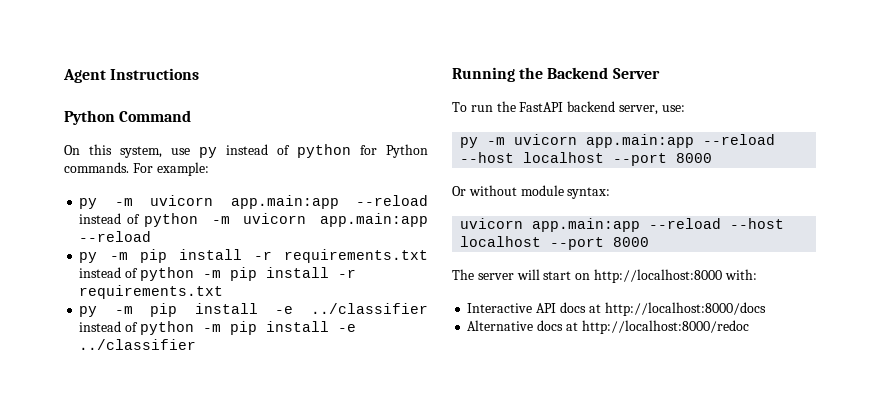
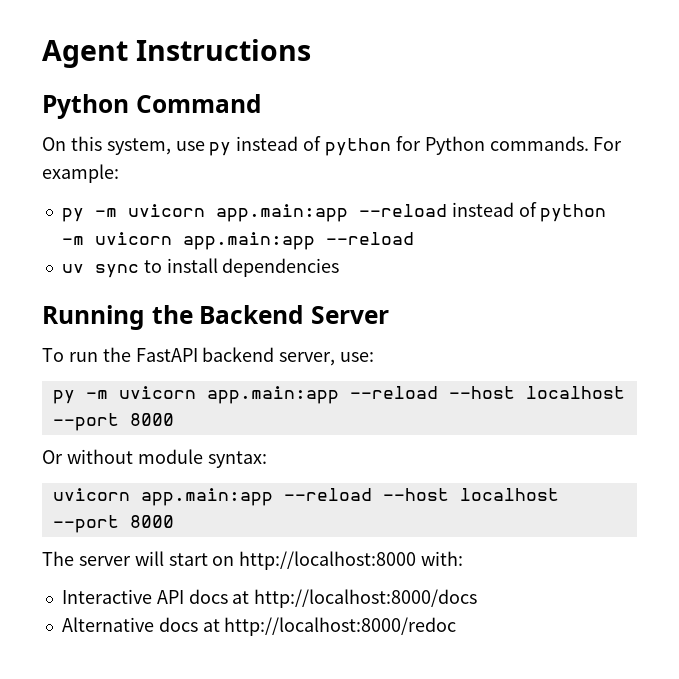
[79,249,428,263] [79,267,356,281] [79,285,224,299] [79,303,429,317] [79,321,356,335] [79,339,197,350] py -m pip install -r requirements.txt instead of python -m pip install -r requirements.txt // py -m pip install -e ../classifier instead of python -m pip install -e ../classifier -> [61,258,340,278] uv sync to install dependencies

